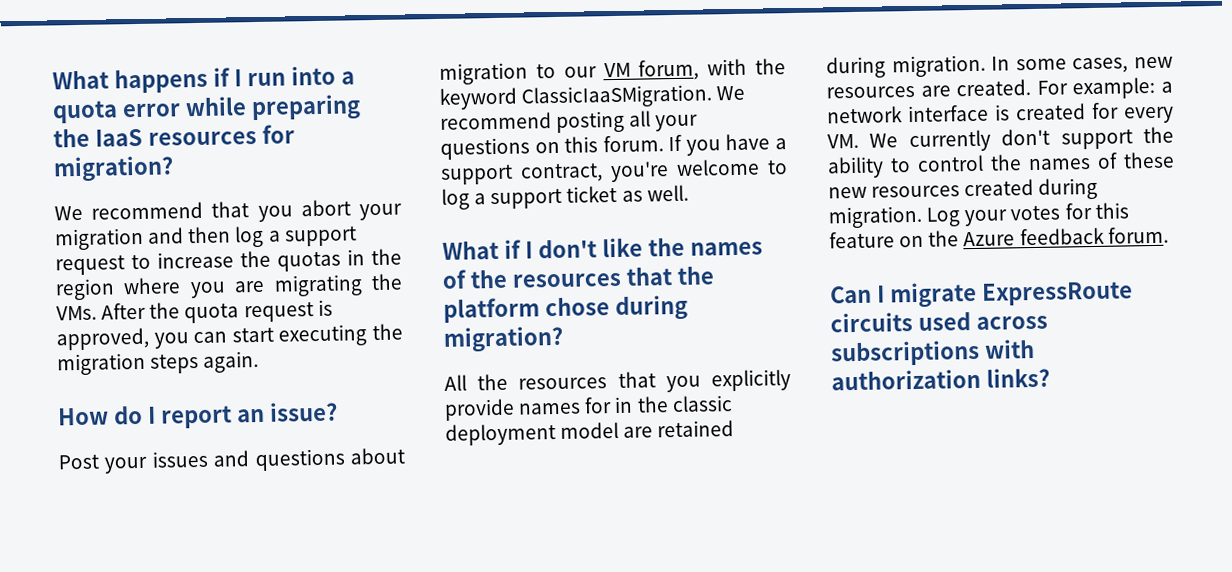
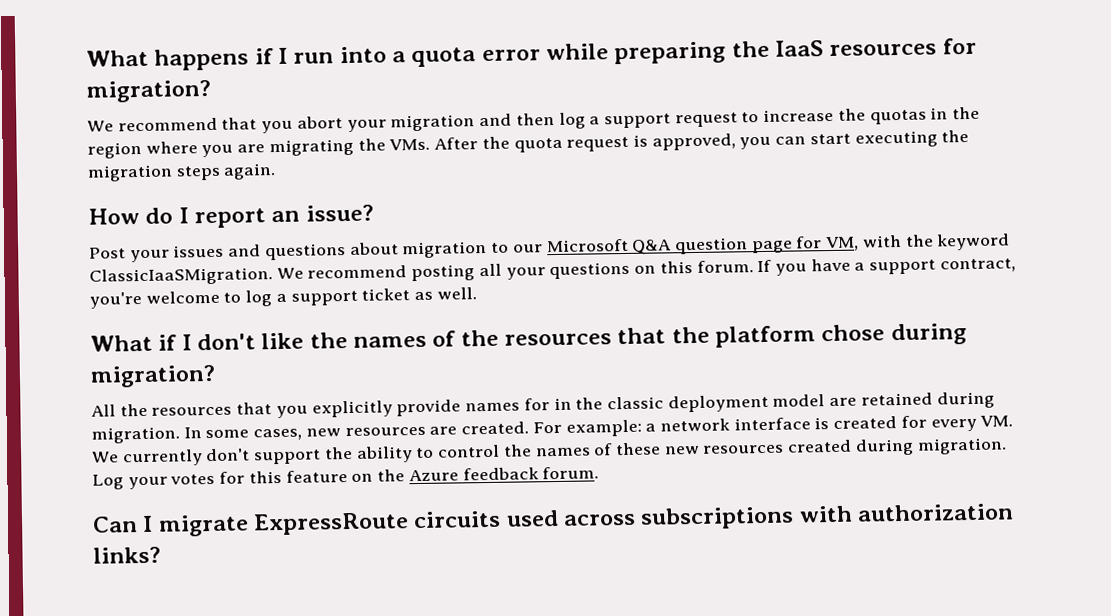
[603,59,700,81] VM forum, -> [546,236,860,255] Microsoft Q&A question page for VM,

